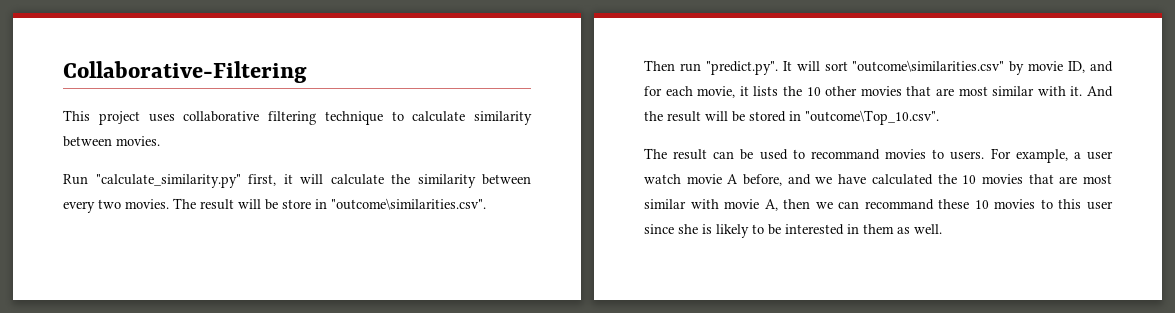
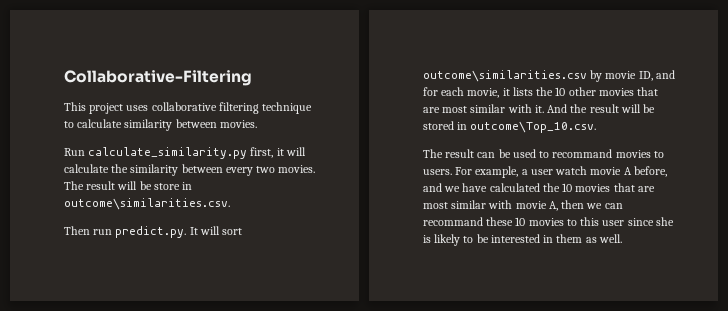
[95,174,241,188] "calculate_similarity.py" -> [88,147,248,159] calculate_similarity.py
[331,198,486,210] "outcome\similarities.csv". -> [64,198,230,210] outcome\similarities.csv.
[705,61,778,75] "predict.py". -> [115,226,187,238] predict.py.
[852,60,1005,72] "outcome\similarities.csv" -> [423,70,587,82] outcome\similarities.csv
[805,110,939,125] "outcome\Top_10.csv". -> [470,121,597,133] outcome\Top_10.csv.

